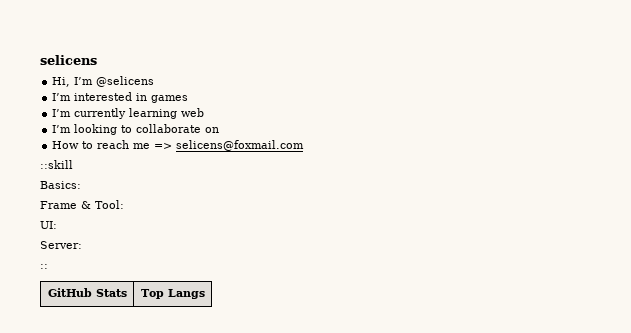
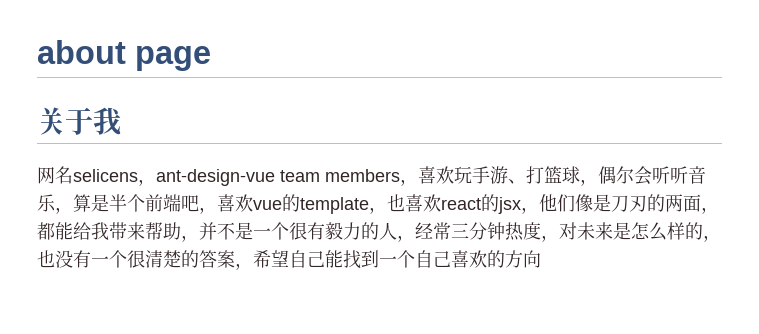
[40,55,97,65] [52,76,155,87] [52,92,189,103] [52,108,205,119] [52,124,220,135] [52,140,305,151] [40,160,73,169] [40,181,81,189] [40,200,124,209] [40,221,57,229] [40,241,82,249] [40,264,48,269] [47,288,127,297] [140,289,205,299] selicens // Hi, I’m @selicens // I’m interested in games // I’m currently learning web // I’m looking to collaborate on // How to reach me => selicens@foxmail.com // ::skill // Basics: // Frame & Tool: // UI: // Server: // :: // GitHub Stats | Top Langs -> [37,40,211,71] [37,107,121,135] [37,166,706,186] [37,194,719,214] [37,222,721,242] [37,250,541,270] about page // 关于我 // 网名selicens，ant-design-vue team members，喜欢玩手游、打篮球，偶尔会听听音乐，算是半个前端吧，喜欢vue的template，也喜欢react的jsx，他们像是刀刃的两面，都能给我带来帮助，并不是一个很有毅力的人，经常三分钟热度，对未来是怎么样的，也没有一个很清楚的答案，希望自己能找到一个自己喜欢的方向

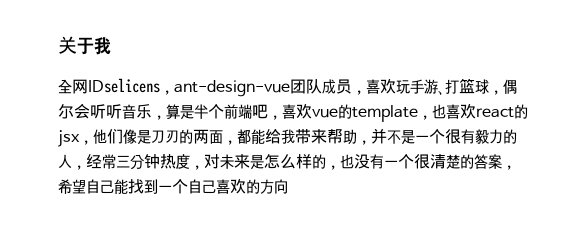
[37,40,211,71] about page // -> (58, 45) none
[37,166,400,186] 网名selicens，ant-design-vue team members -> [58,78,352,97] 全网IDselicens，ant-design-vue团队成员

